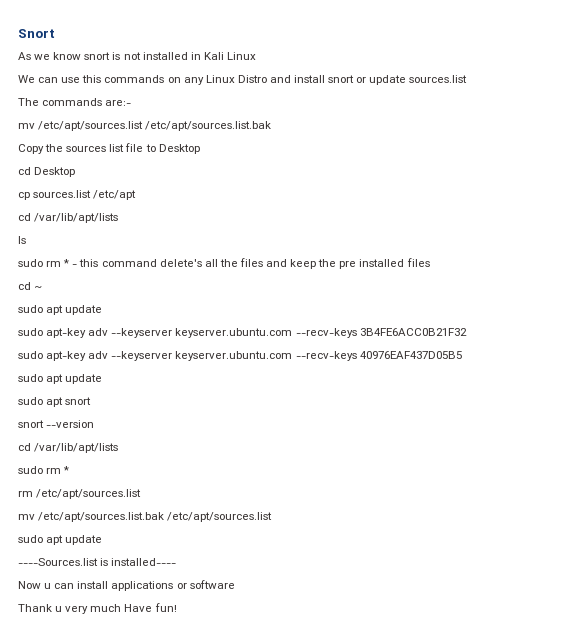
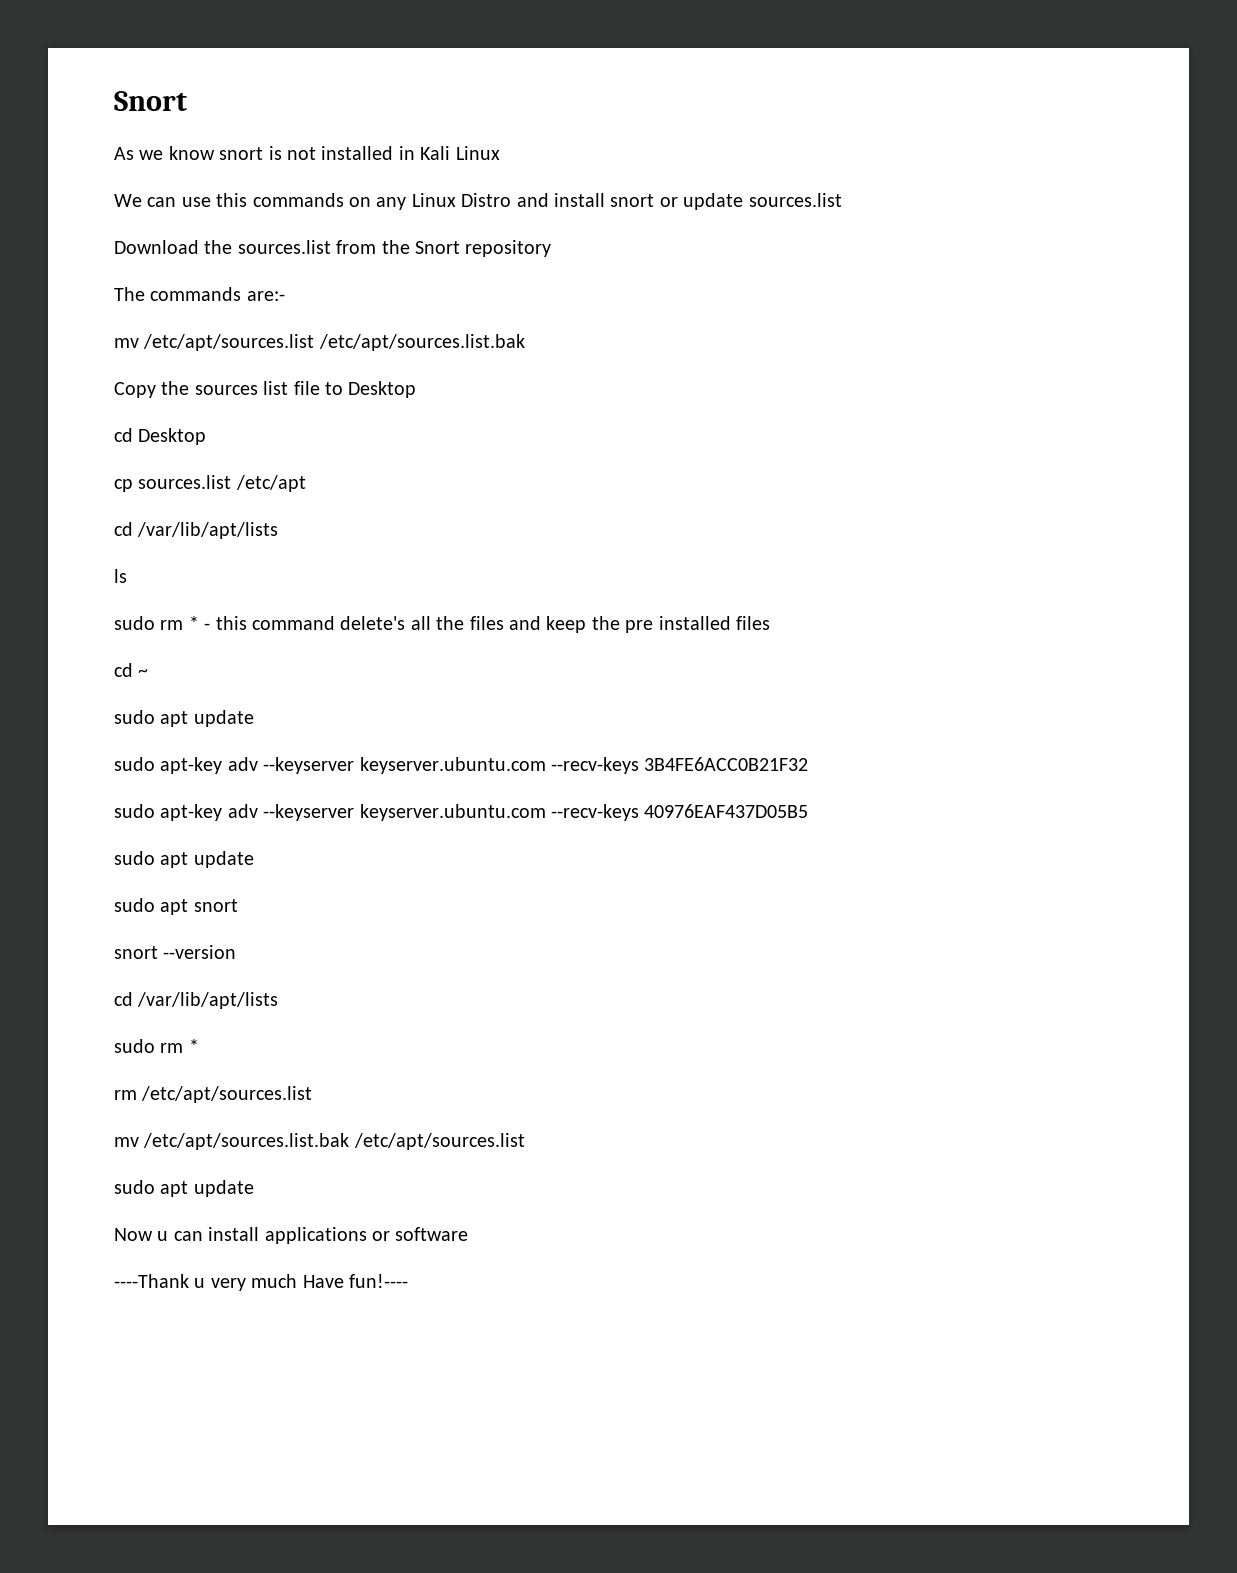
(468, 79) none -> [114,240,552,257] // Download the sources.list from the Snort repository
[18,558,177,566] // ----Sources.list is installed---- -> (254, 1188) none
[18,604,52,612] Thank -> [114,1274,189,1288] ----Thank
[154,603,177,612] fun! -> [349,1274,408,1288] fun!----

